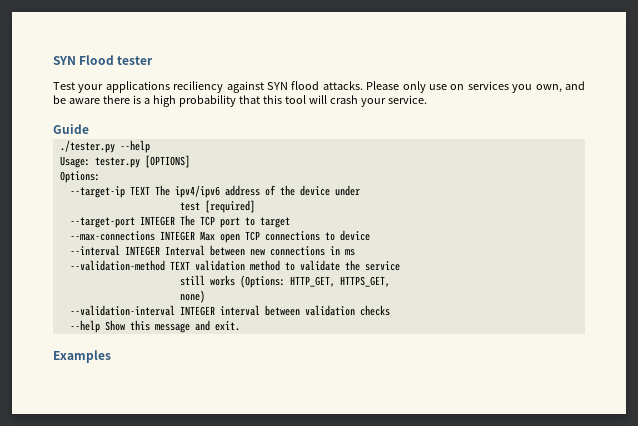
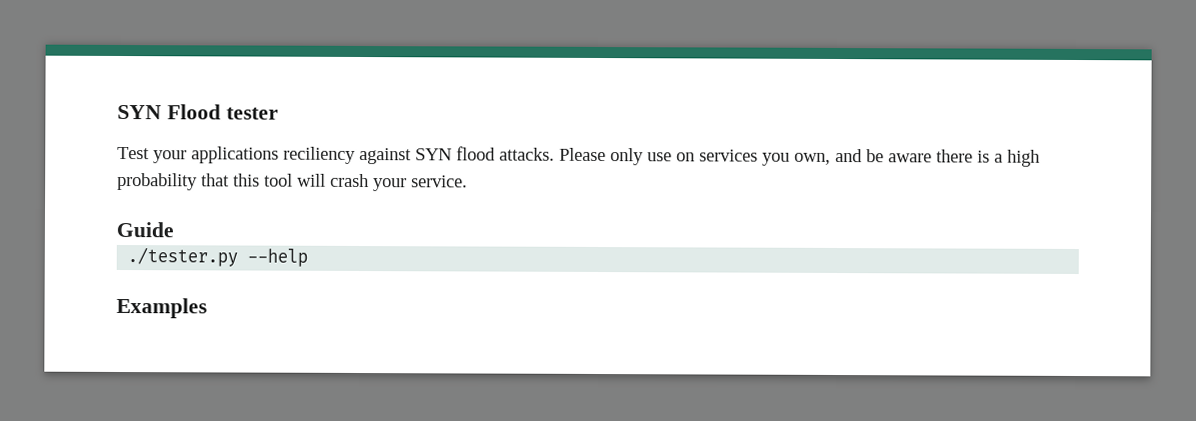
[59,155,190,168] [59,171,100,183] [69,185,360,198] [179,200,255,213] [69,215,290,228] [69,230,370,243] [69,245,355,256] [69,260,400,271] [179,275,390,288] [179,290,205,303] [69,305,390,316] [69,320,240,333] // Usage: tester.py [OPTIONS] // Options: // --target-ip TEXT The ipv4/ipv6 address of the device under // test [required] // --target-port INTEGER The TCP port to target // --max-connections INTEGER Max open TCP connections to device // --interval INTEGER Interval between new connections in ms // --validation-method TEXT validation method to validate the service // still works (Options: HTTP_GET, HTTPS_GET, // none) // --validation-interval INTEGER interval between validation checks // --help Show this message and exit. -> (309, 257) none

